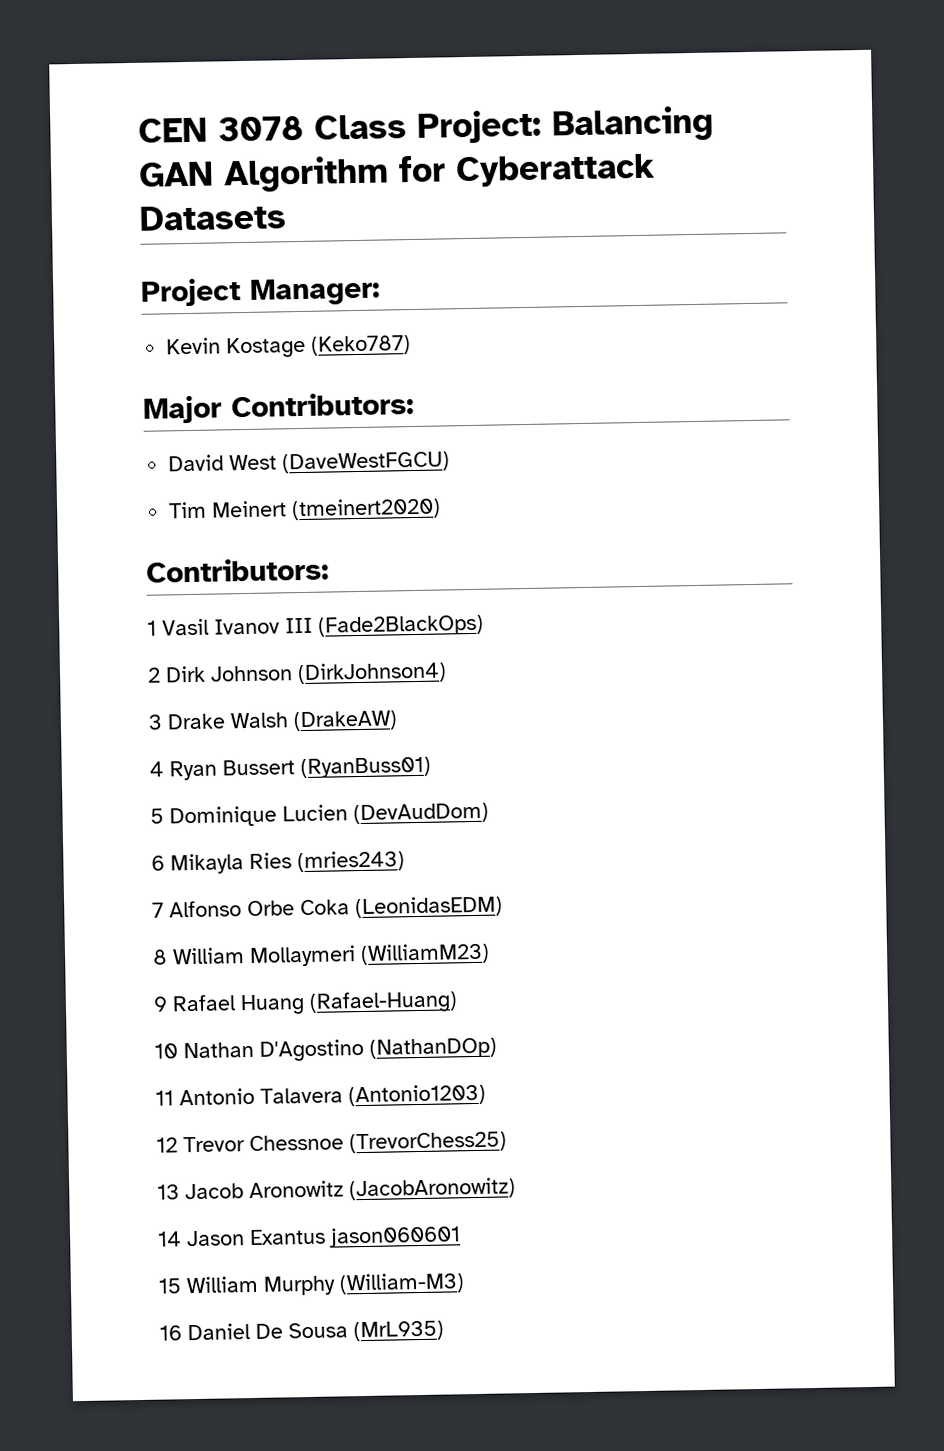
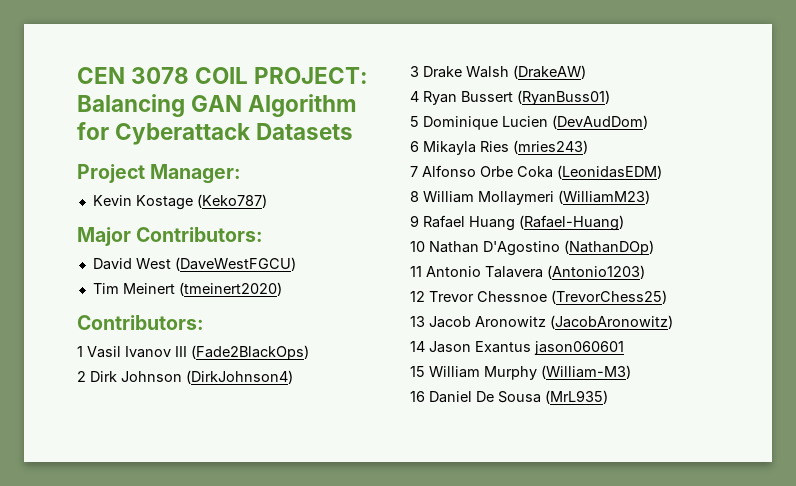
[314,109,542,144] Class Project: -> [195,67,369,84] COIL PROJECT:

